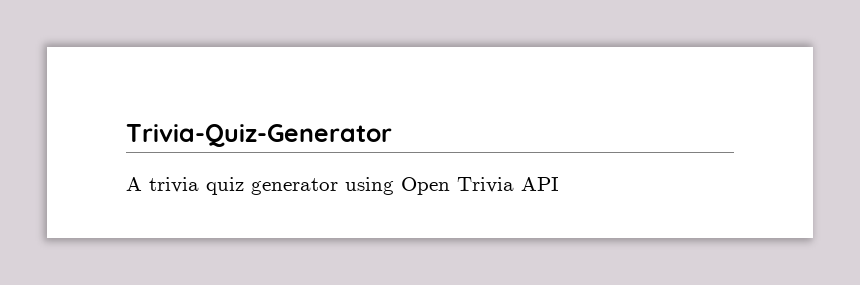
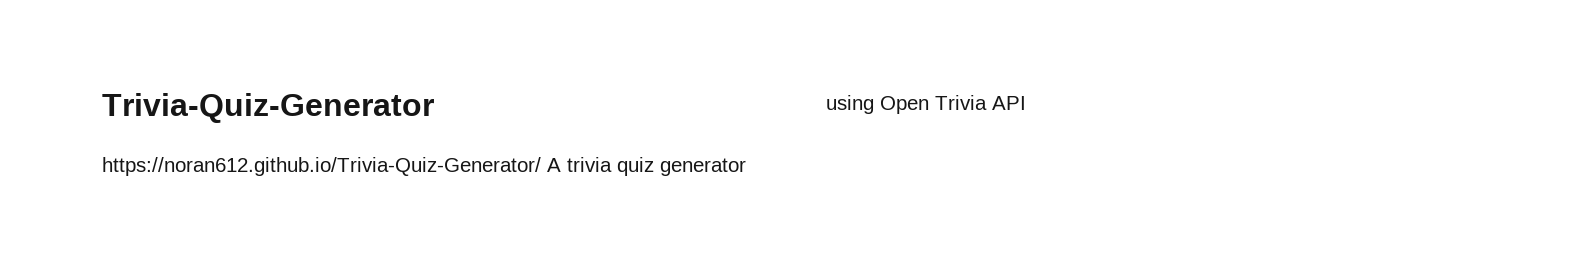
(392, 135) none -> [102,157,541,176] https://noran612.github.io/Trivia-Quiz-Generator/

